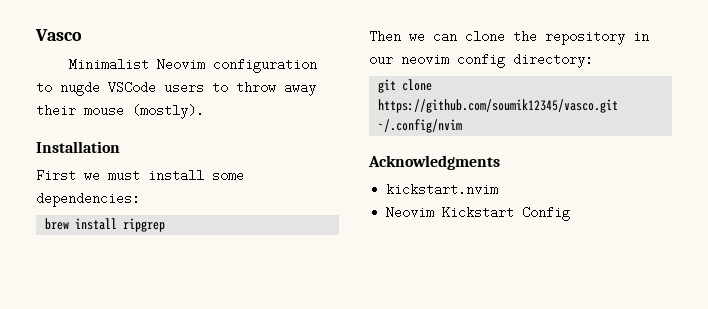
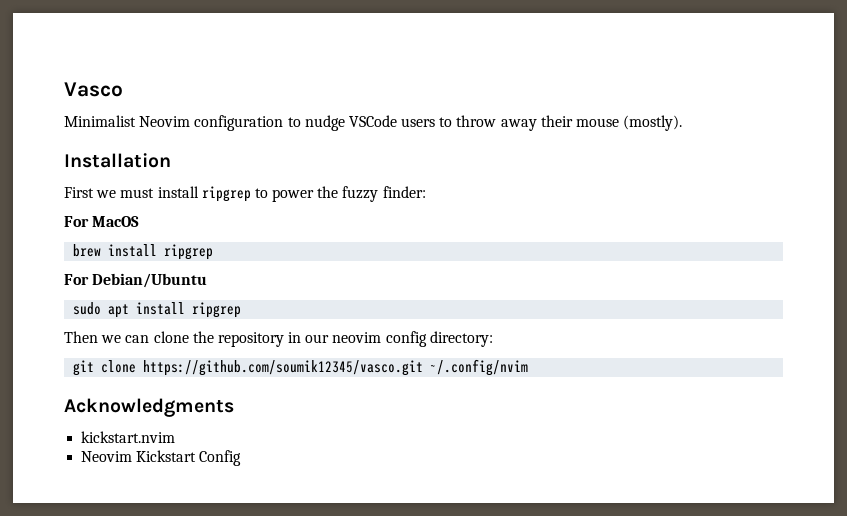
[60,81,100,96] nugde -> [304,115,345,131] nudge
[212,169,244,182] [36,192,140,207] [45,218,70,230] some dependencies: // brew -> [201,186,426,202] [64,216,140,227] [73,244,214,260] [64,273,208,288] [73,302,130,318] ripgrep to power the fuzzy finder: // For MacOS // brew install ripgrep // For Debian/Ubuntu // sudo apt

